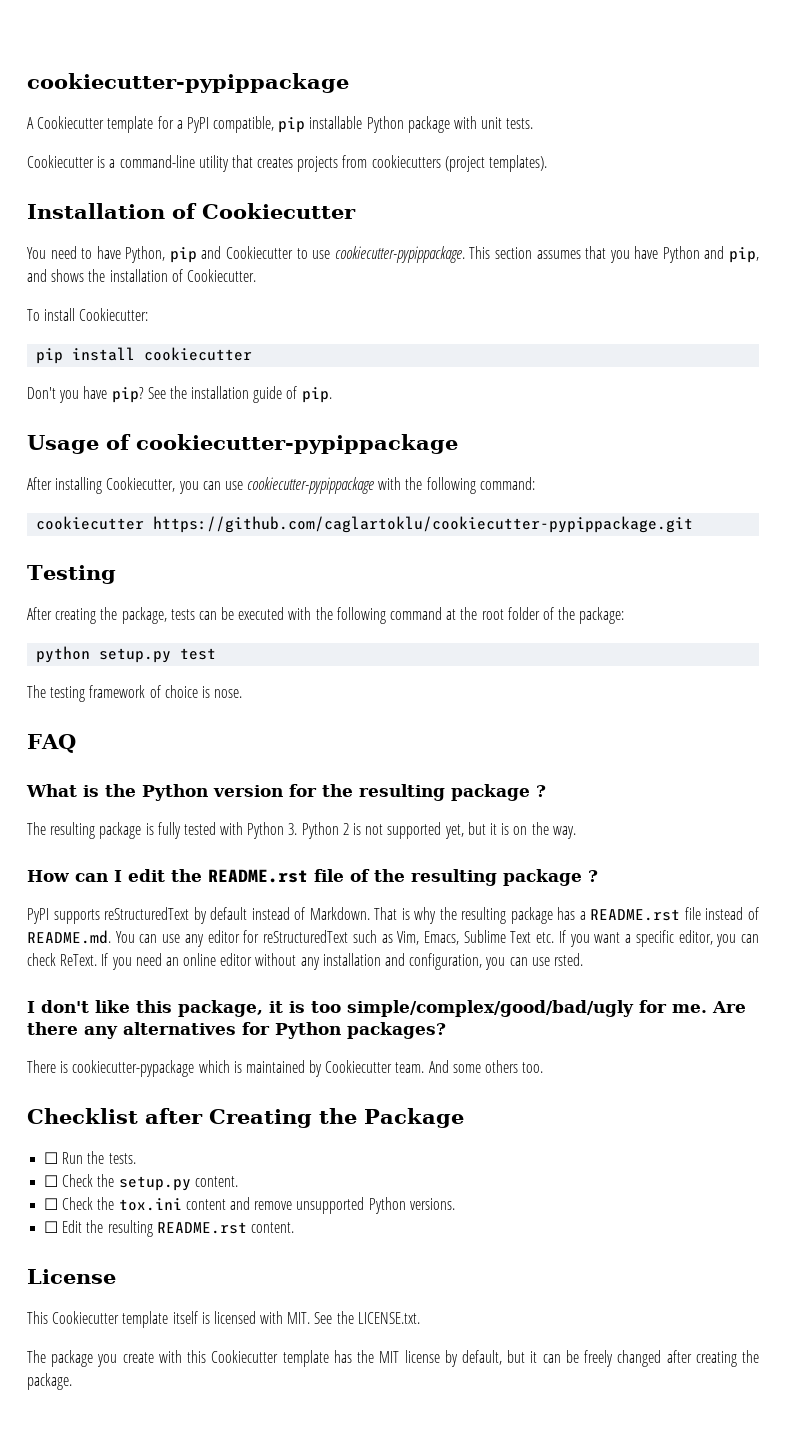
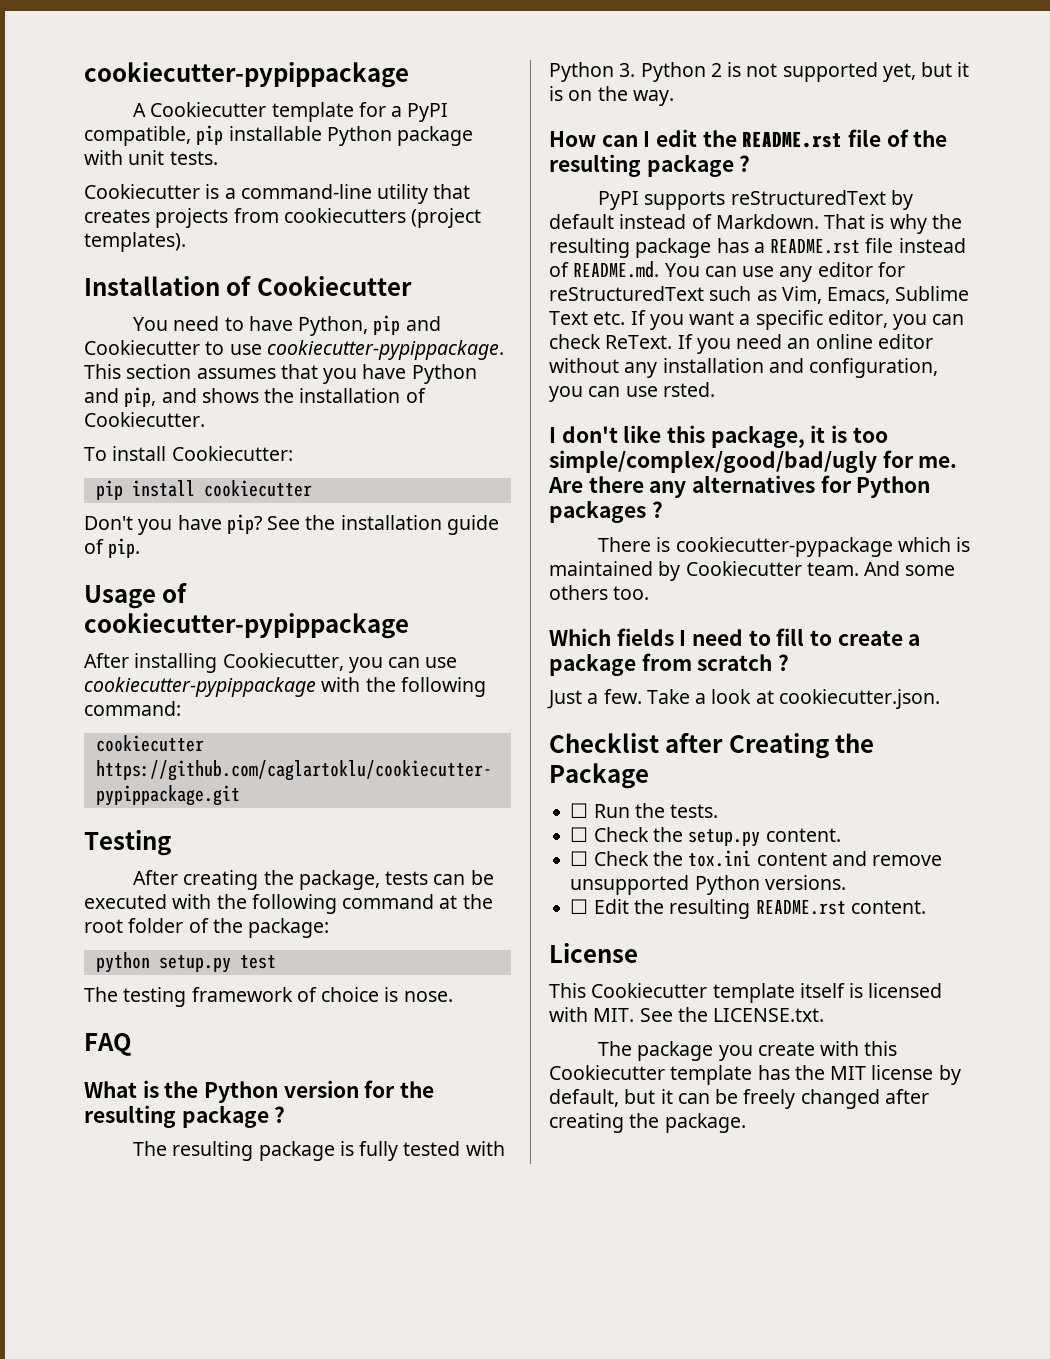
[347,1022,446,1039] packages? -> [549,501,663,523] packages ?
(544, 1067) none -> [549,628,921,646] [549,653,790,676] [547,689,940,709] // Which fields I need to fill to create a package from scratch ? // Just a few. Take a look at cookiecutter.json.

